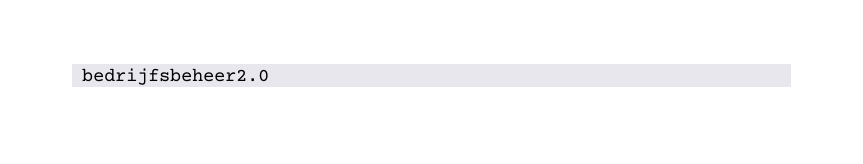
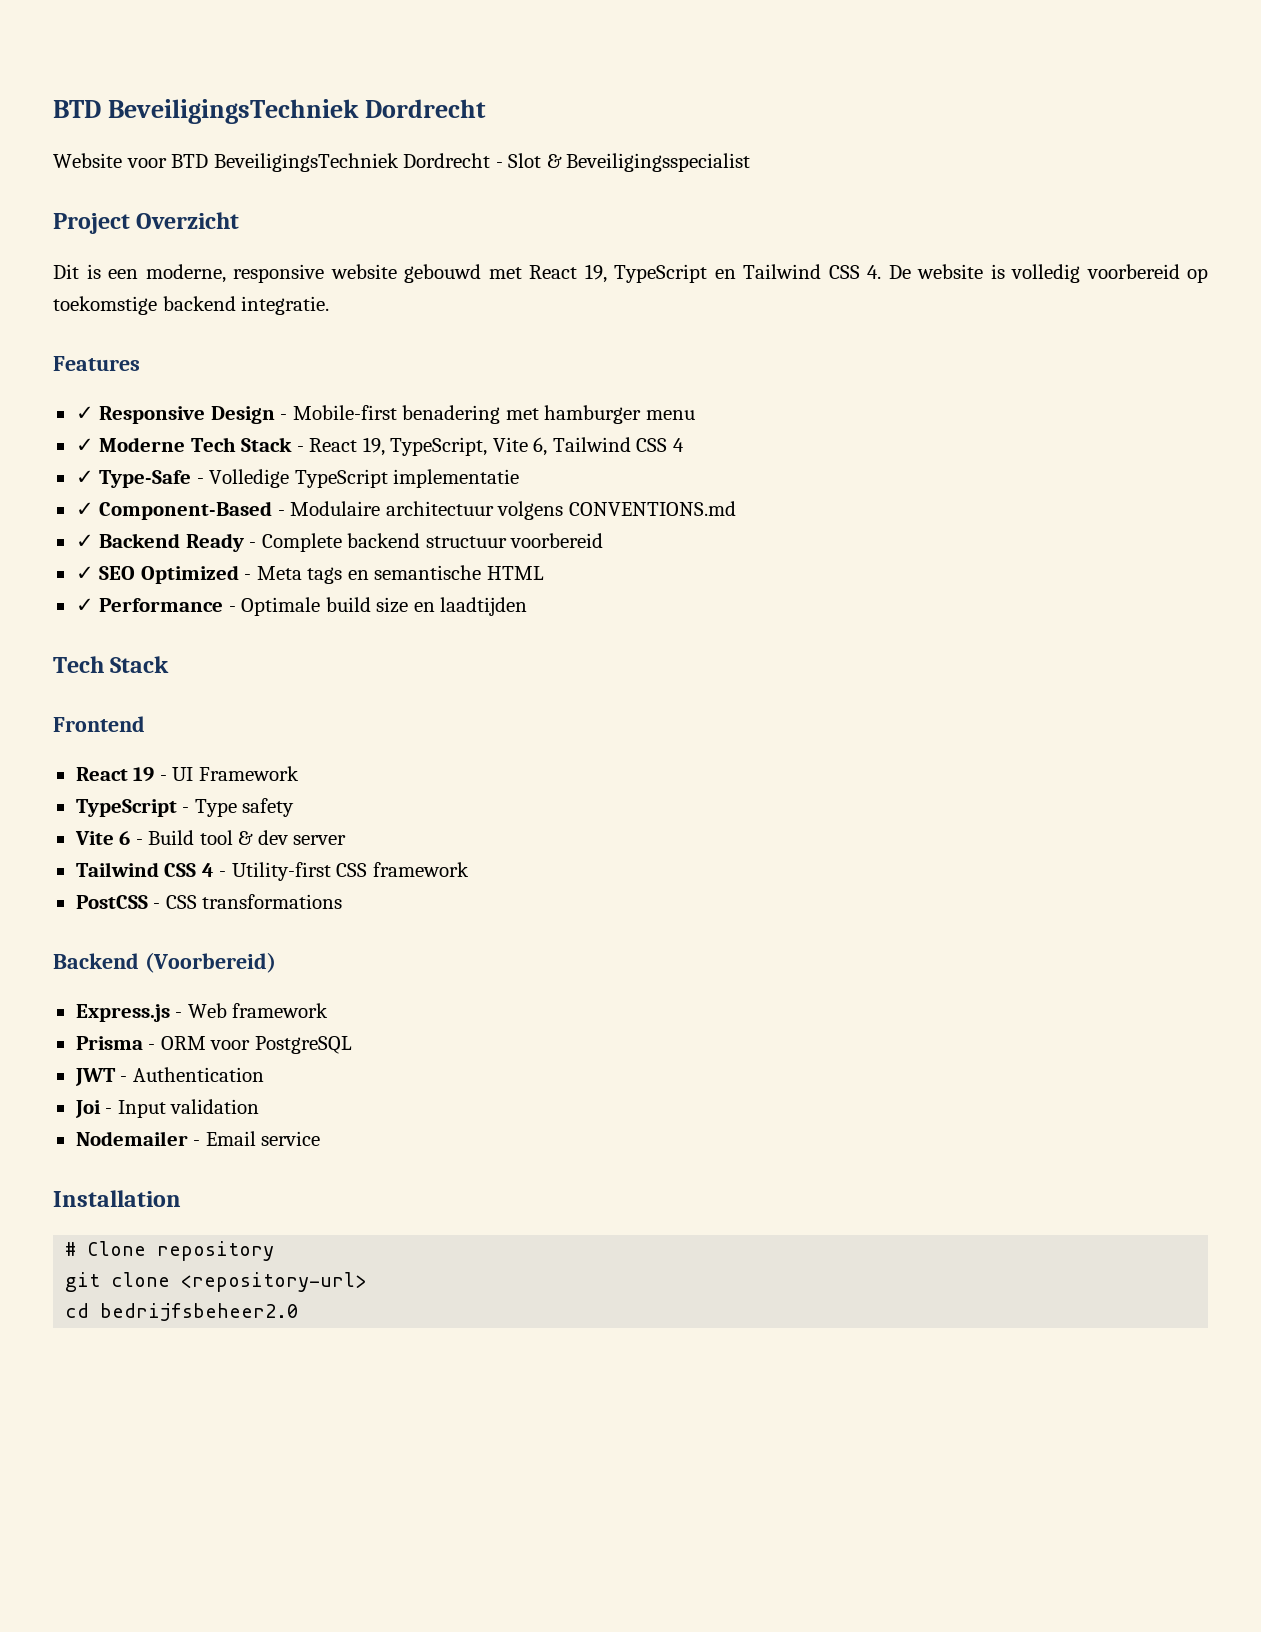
(82, 76) none -> [53,99,487,124] [53,153,751,172] [53,212,240,234] [53,264,1208,283] [53,296,330,315] [53,356,140,371] [75,405,695,424] [75,437,684,456] [75,469,520,488] [75,501,736,520] [75,533,604,552] [75,565,544,584] [75,597,528,616] [53,656,170,673] [53,716,145,732] [75,766,299,782] [75,798,295,817] [74,830,347,845] [75,862,469,881] [75,894,343,909] [53,952,276,973] [75,1003,329,1022] [75,1036,352,1054] [74,1067,264,1086] [74,1099,260,1118] [75,1131,321,1146] [53,1190,181,1207] [65,1241,275,1261] [65,1272,367,1292] [65,1303,90,1318] BTD BeveiligingsTechniek Dordrecht // Website voor BTD BeveiligingsTechniek Dordrecht - Slot & Beveiligingsspecialist // Project Overzicht // Dit is een moderne, responsive website gebouwd met React 19, TypeScript en Tailwind CSS 4. De website is volledig voorbereid op toekomstige backend integratie. // Features // ✓ Responsive Design - Mobile-first benadering met hamburger menu // ✓ Moderne Tech Stack - React 19, TypeScript, Vite 6, Tailwind CSS 4 // ✓ Type-Safe - Volledige TypeScript implementatie // ✓ Component-Based - Modulaire architectuur volgens CONVENTIONS.md // ✓ Backend Ready - Complete backend structuur voorbereid // ✓ SEO Optimized - Meta tags en semantische HTML // ✓ Performance - Optimale build size en laadtijden // Tech Stack // Frontend // React 19 - UI Framework // TypeScript - Type safety // Vite 6 - Build tool & dev server // Tailwind CSS 4 - Utility-first CSS framework // PostCSS - CSS transformations // Backend (Voorbereid) // Express.js - Web framework // Prisma - ORM voor PostgreSQL // JWT - Authentication // Joi - Input validation // Nodemailer - Email service // Installation // # Clone repository // git clone <repository-url> // cd

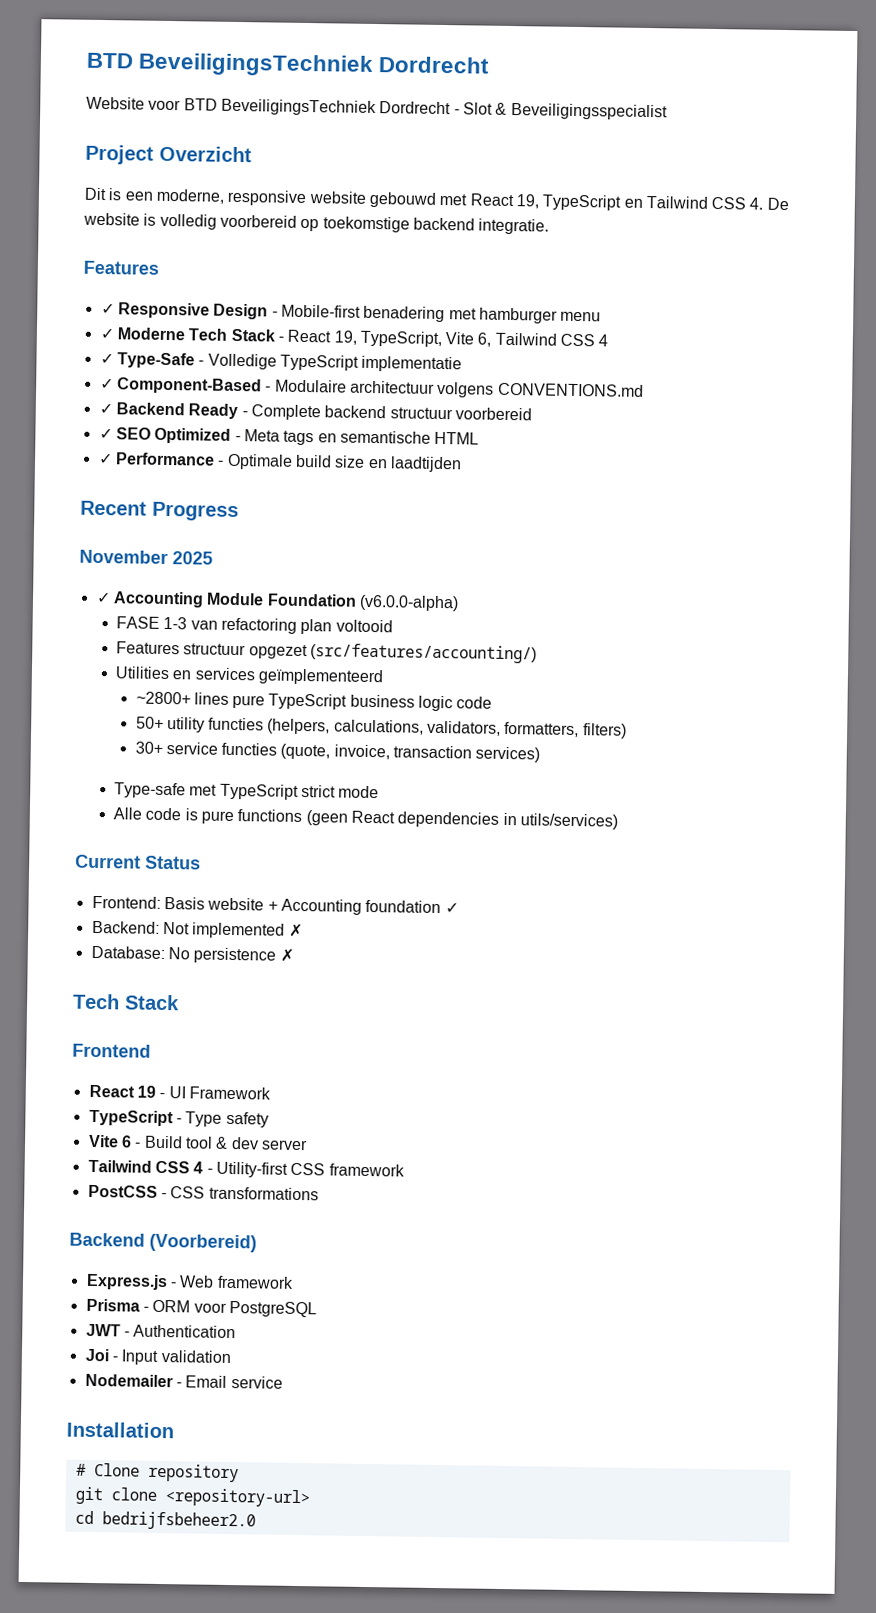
(528, 606) none -> [80,500,239,522] [79,549,213,565] [95,591,459,612] [116,616,393,635] [116,641,538,664] [115,666,384,686] [135,691,493,712] [135,716,627,739] [134,741,541,763] [114,782,380,800] [113,807,618,830] [75,854,201,870] [91,895,459,915] [91,920,303,939] [90,945,294,964] // Recent Progress // November 2025 // ✓ Accounting Module Foundation (v6.0.0-alpha) // FASE 1-3 van refactoring plan voltooid // Features structuur opgezet (src/features/accounting/) // Utilities en services geïmplementeerd // ~2800+ lines pure TypeScript business logic code // 50+ utility functies (helpers, calculations, validators, formatters, filters) // 30+ service functies (quote, invoice, transaction services) // Type-safe met TypeScript strict mode // Alle code is pure functions (geen React dependencies in utils/services) // Current Status // Frontend: Basis website + Accounting foundation ✓ // Backend: Not implemented ✗ // Database: No persistence ✗

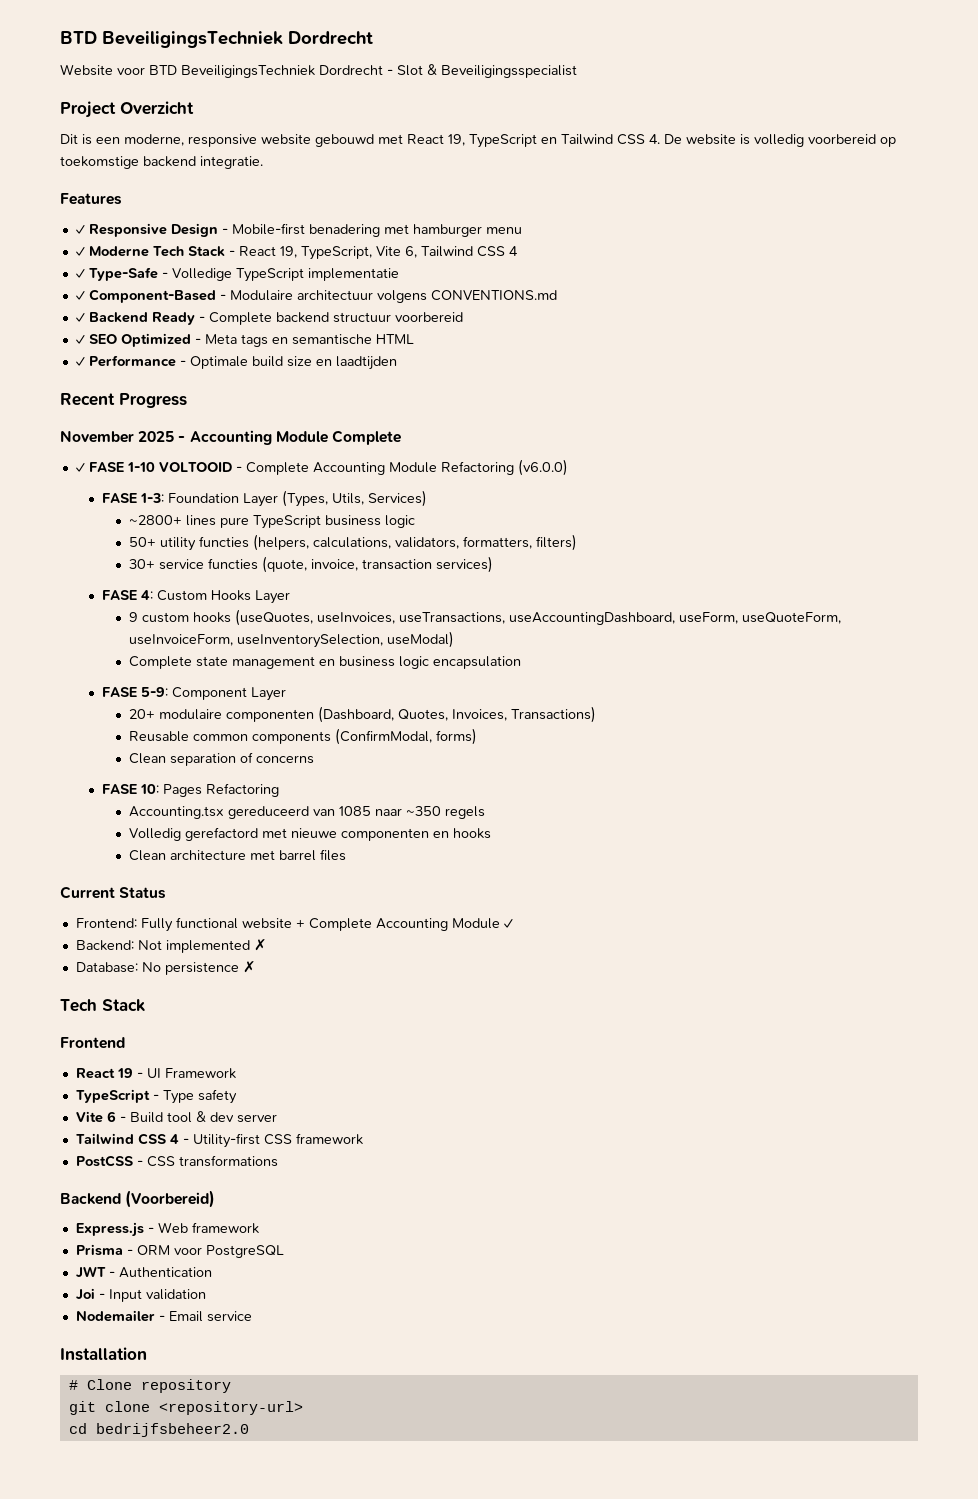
[95,591,459,612] [116,616,393,635] [116,641,538,664] [115,666,384,686] // ✓ Accounting Module Foundation (v6.0.0-alpha) // FASE 1-3 van refactoring plan voltooid // Features structuur opgezet (src/features/accounting/) // Utilities en services geïmplementeerd -> [178,430,401,445] [75,459,568,476] [102,490,428,507] - Accounting Module Complete // ✓ FASE 1-10 VOLTOOID - Complete Accounting Module Refactoring (v6.0.0) // FASE 1-3: Foundation Layer (Types, Utils, Services)
[456,696,493,709] code -> (415, 521) none
[114,782,380,800] [113,807,618,830] [75,854,201,870] [91,895,442,915] Type-safe met TypeScript strict mode // Alle code is pure functions (geen React dependencies in utils/services) // Current Status // Frontend: Basis website + Accounting foundation -> [102,590,291,604] [128,609,841,626] [128,631,454,648] [128,656,521,669] [102,687,287,701] [128,706,596,723] [128,728,477,745] [128,752,314,766] [102,783,280,797] [128,806,485,819] [128,827,491,841] [128,849,346,861] [60,886,167,899] [75,917,500,932] FASE 4: Custom Hooks Layer // 9 custom hooks (useQuotes, useInvoices, useTransactions, useAccountingDashboard, useForm, useQuoteForm, useInvoiceForm, useInventorySelection, useModal) // Complete state management en business logic encapsulation // FASE 5-9: Component Layer // 20+ modulaire componenten (Dashboard, Quotes, Invoices, Transactions) // Reusable common components (ConfirmModal, forms) // Clean separation of concerns // FASE 10: Pages Refactoring // Accounting.tsx gereduceerd van 1085 naar ~350 regels // Volledig gerefactord met nieuwe componenten en hooks // Clean architecture met barrel files // Current Status // Frontend: Fully functional website + Complete Accounting Module

